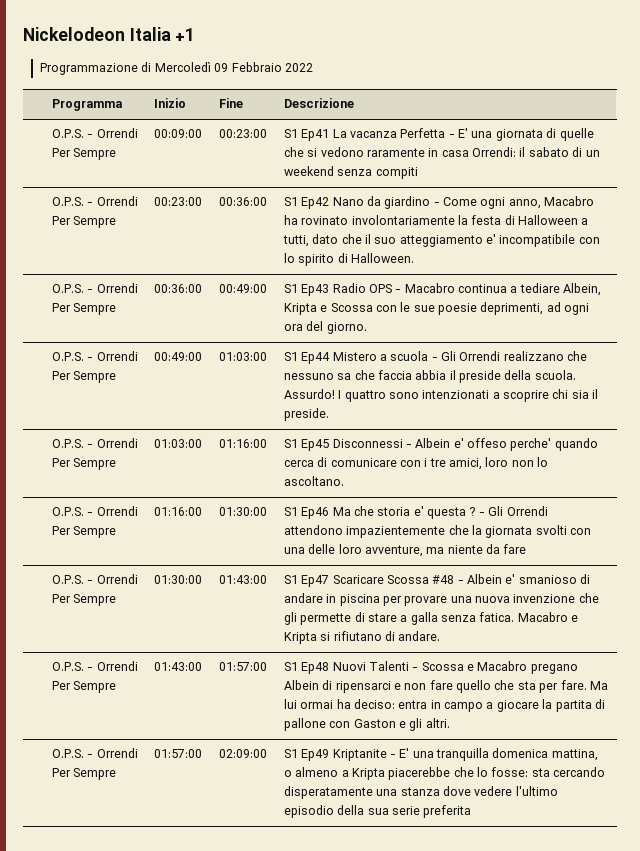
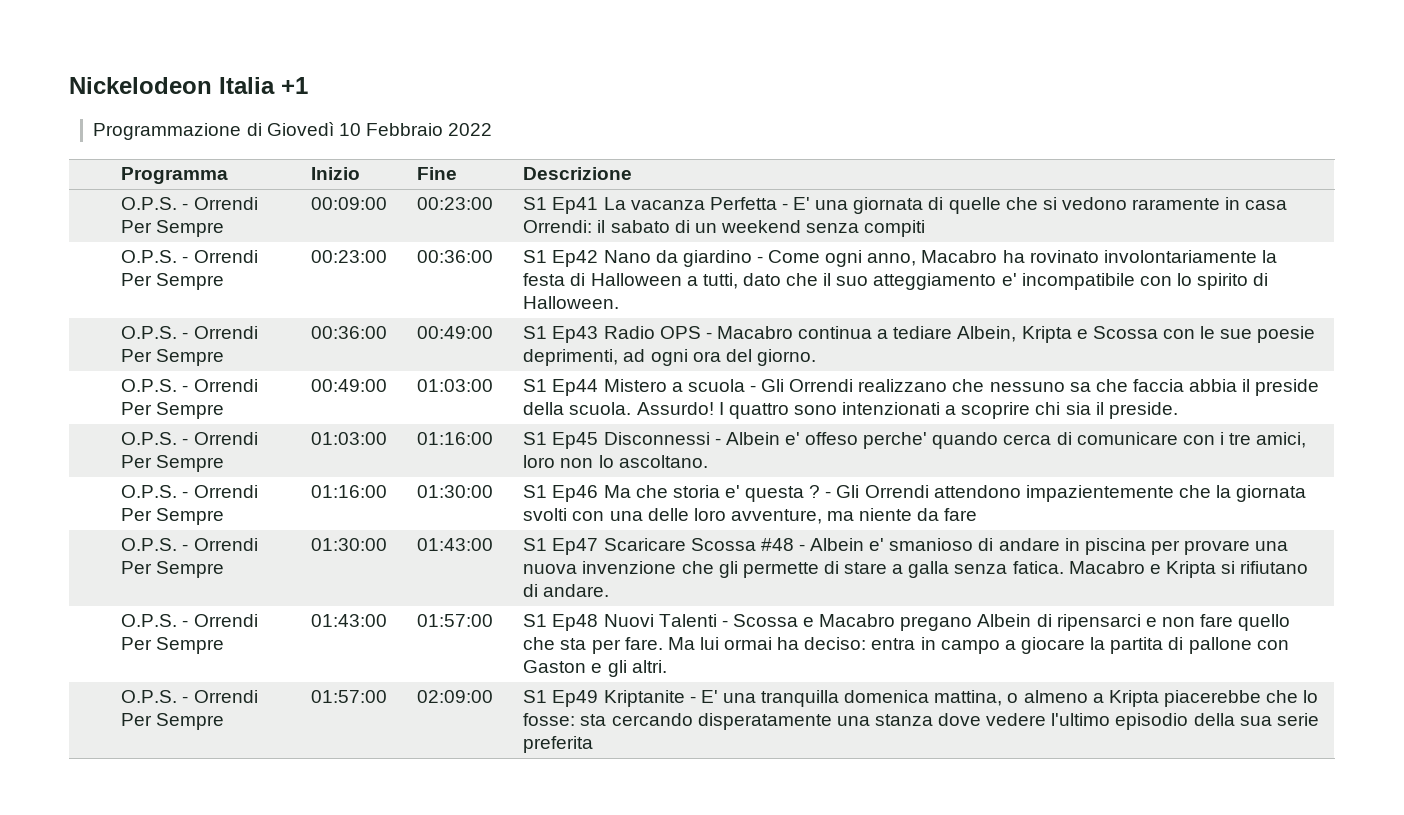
[154,62,229,72] Mercoledì 09 -> [266,122,361,136] Giovedì 10

